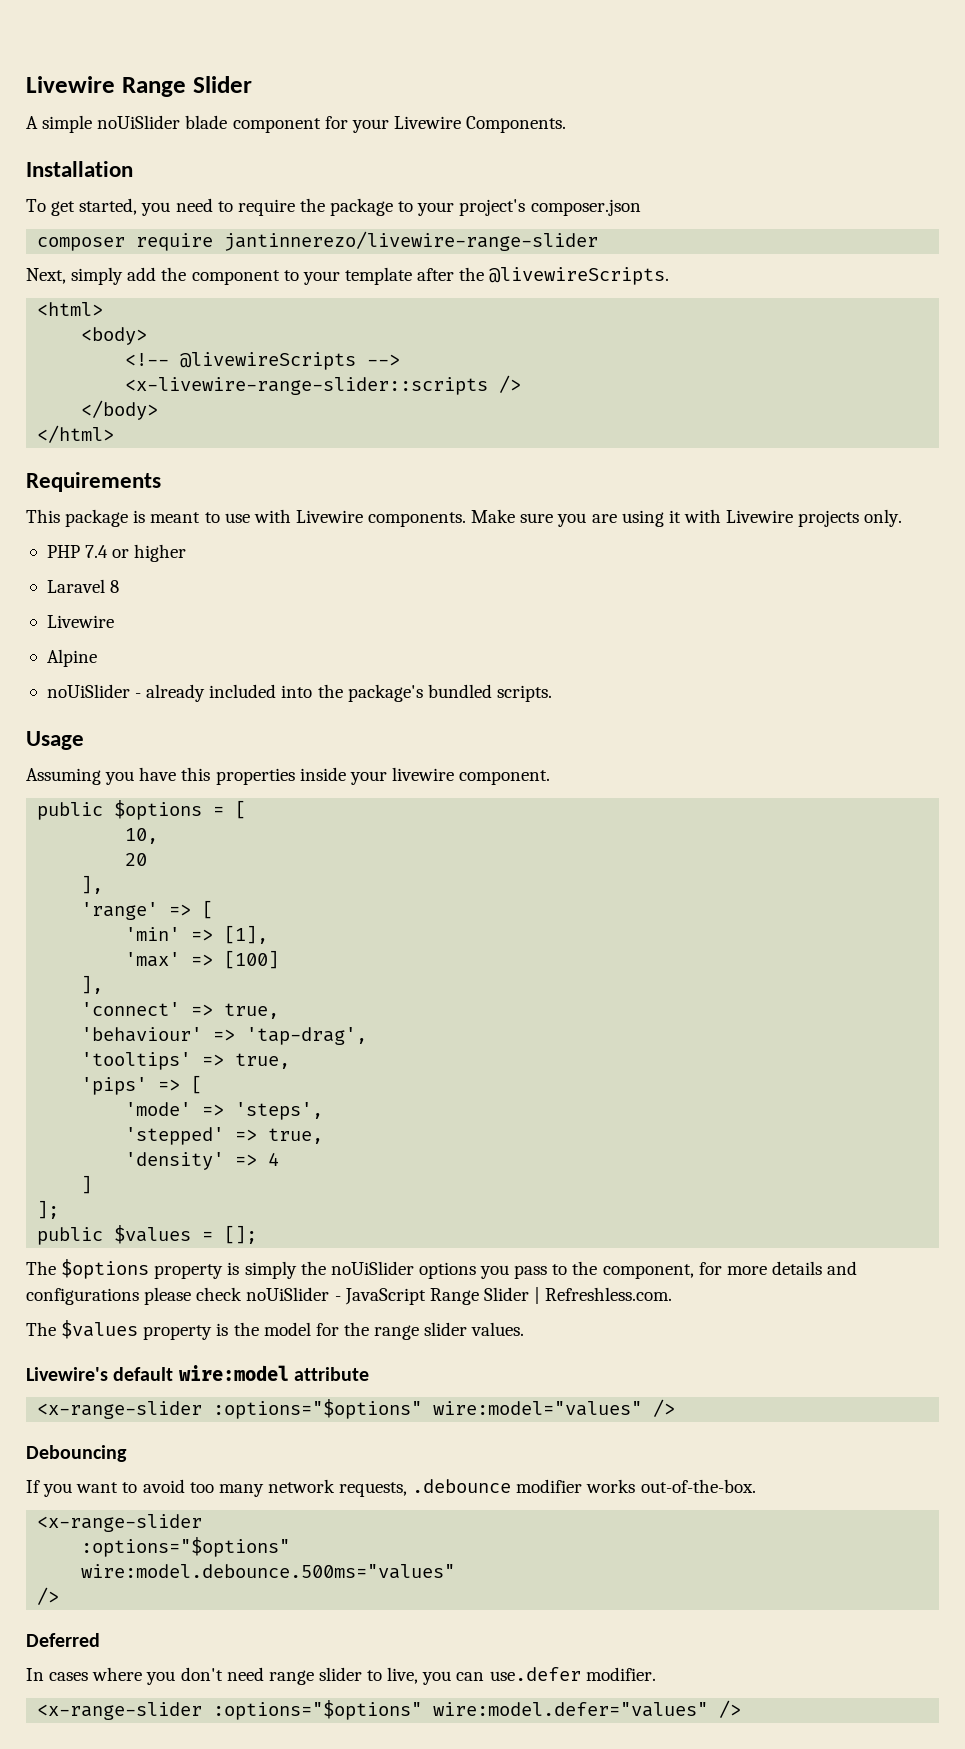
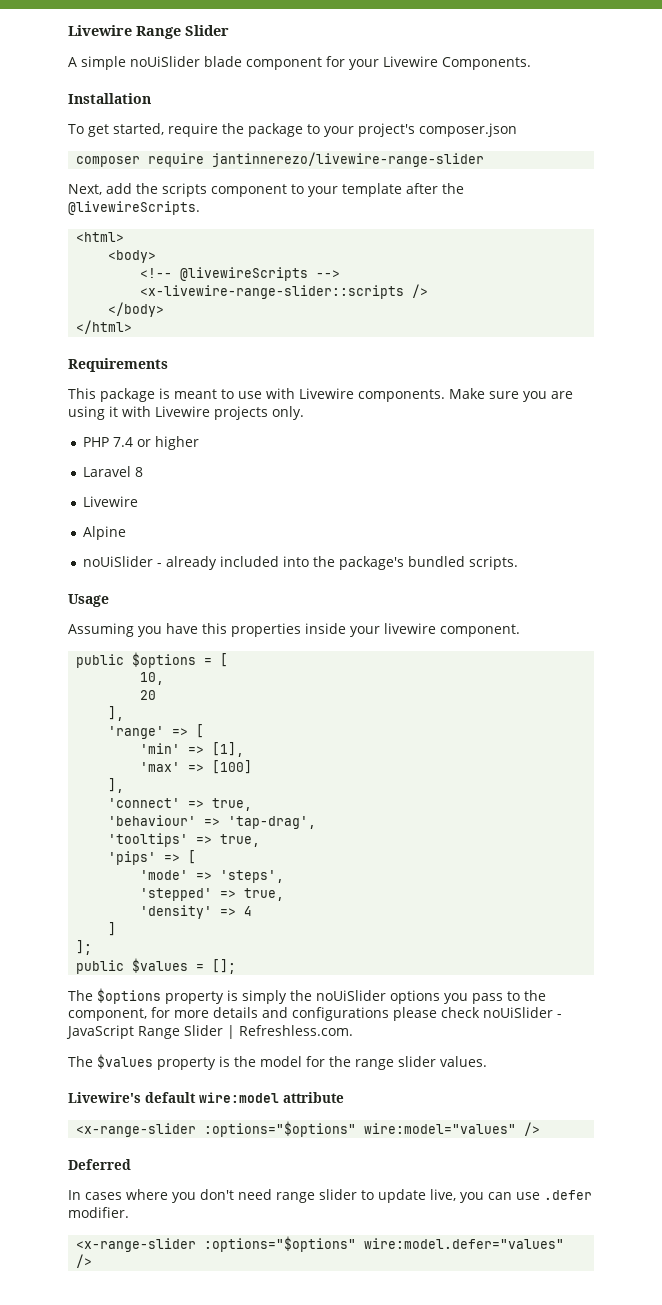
[141,198,233,216] you need to -> (164, 129) none
[71,267,124,285] simply -> (102, 189) none
(187, 274) none -> [162,183,207,197] scripts
[26,1445,127,1462] [26,1479,756,1497] [37,1514,203,1532] [81,1537,291,1557] [81,1564,456,1579] [37,1587,60,1605] // Debouncing // If you want to avoid too many network requests, .debounce modifier works out-of-the-box. // <x-range-slider // :options="$options" // wire:model.debounce.500ms="values" // /> -> (541, 1129) none
(383, 1675) none -> [378,1189,426,1203] update
[489,1667,581,1681] use.defer -> [516,1190,592,1200] use .defer

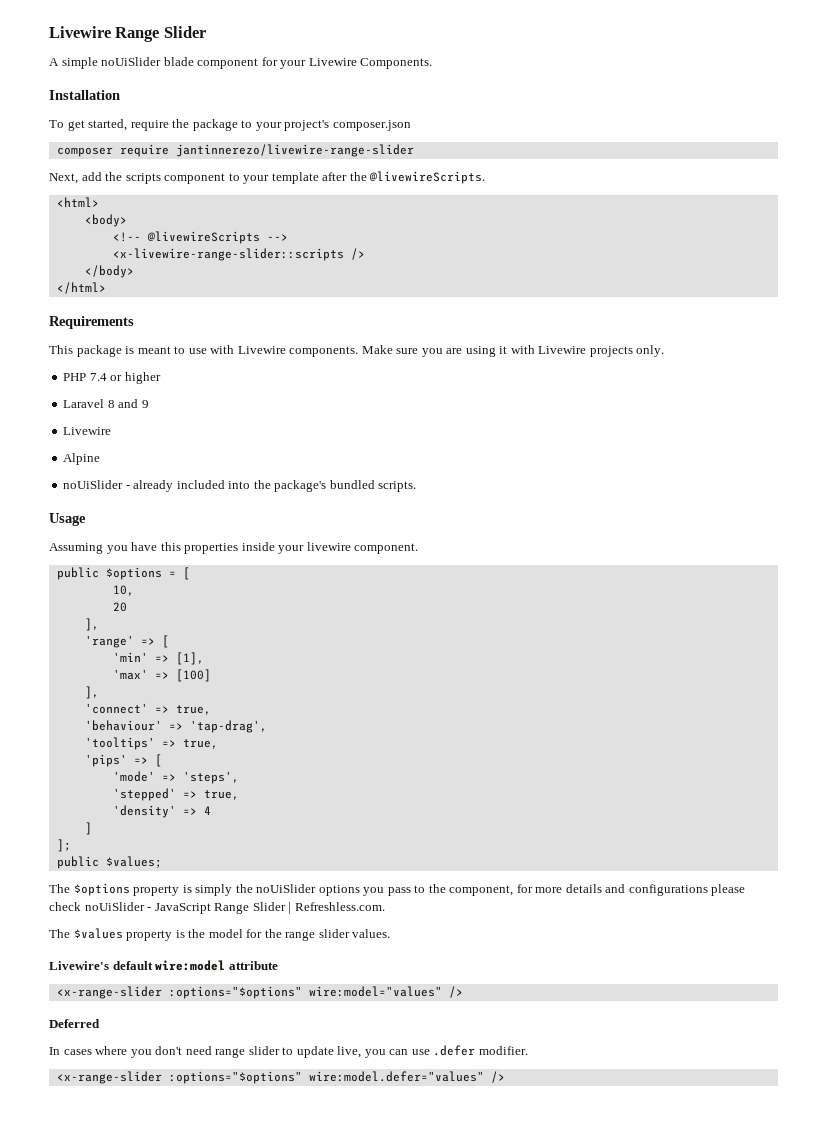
(143, 472) none -> [118,399,149,408] and 9
[132,958,237,974] $values = []; -> [105,856,162,868] $values;

